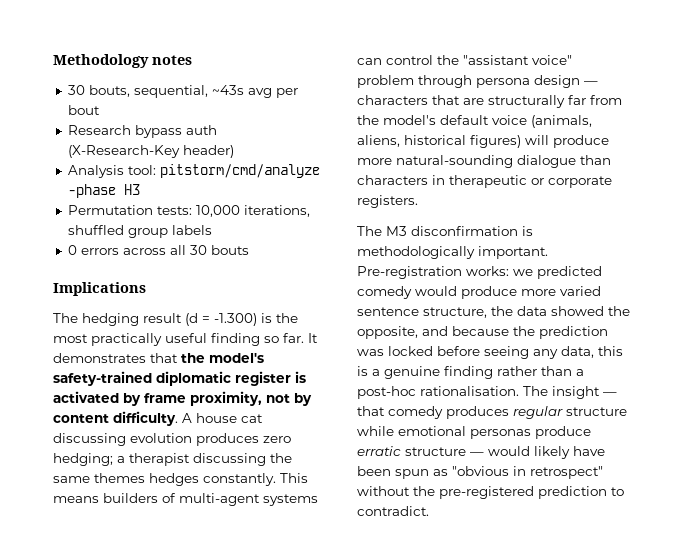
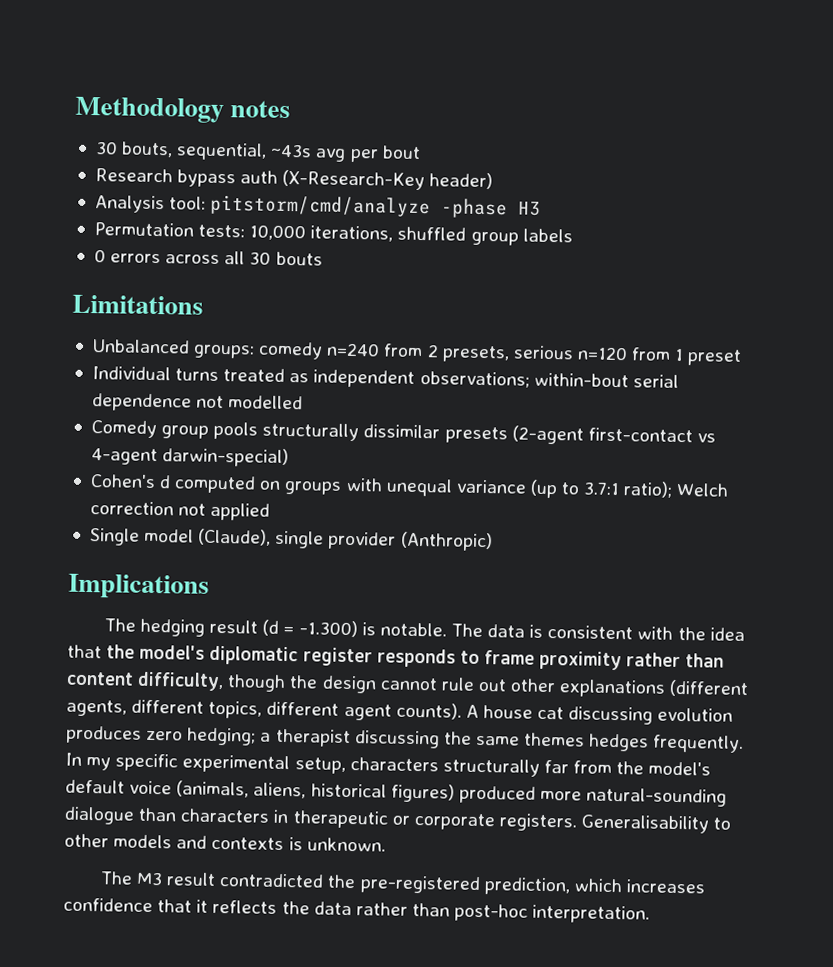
(249, 250) none -> [72,294,203,315] [91,339,743,366] [91,366,679,388] [91,393,304,412] [90,420,716,445] [90,447,290,468] [89,474,730,499] [89,501,271,521] [89,528,493,552] // Limitations // Unbalanced groups: comedy n=240 from 2 presets, serious n=120 from 1 preset // Individual turns treated as independent observations; within-bout serial dependence not modelled // Comedy group pools structurally dissimilar presets (2-agent first-contact vs 4-agent darwin-special) // Cohen's d computed on groups with unequal variance (up to 3.7:1 ratio); Welch correction not applied // Single model (Claude), single provider (Anthropic)
[276,313,298,323] [53,333,318,346] [53,353,146,363] the most practically useful finding so far. It demonstrates -> [379,622,745,642] notable. The data is consistent with the idea
[53,371,152,386] safety-trained -> (206, 652) none
[295,371,306,383] [53,391,312,406] [53,411,178,426] is activated by frame proximity, not by content difficulty. -> [376,648,725,671] [66,671,750,698] [66,699,462,721] responds to frame proximity rather than content difficulty, though the design cannot rule out other explanations (different agents, different topics, different agent counts).
[203,473,308,486] [53,493,318,506] [357,55,572,65] [357,75,598,88] [357,95,484,105] constantly. This means builders of multi-agent systems can control the "assistant voice" problem through persona design — characters that are -> [652,734,745,754] [65,752,439,774] frequently. In my specific experimental setup, characters
[525,135,609,148] will produce -> [458,785,536,804] produced
[357,226,533,236] [357,246,548,259] [357,266,602,279] [357,286,601,299] [357,306,630,318] [357,326,608,339] [357,346,623,359] [357,366,584,379] [357,386,617,399] [357,406,627,419] [357,426,591,439] [357,446,605,459] [357,466,603,479] [357,486,624,499] [357,506,429,516] // The M3 disconfirmation is methodologically important. Pre-registration works: we predicted comedy would produce more varied sentence structure, the data showed the opposite, and because the prediction was locked before seeing any data, this is a genuine finding rather than a post-hoc rationalisation. The insight — that comedy produces regular structure while emotional personas produce erratic structure — would likely have been spun as "obvious in retrospect" without the pre-registered prediction to contradict. -> [581,814,732,834] [64,833,386,852] [99,871,706,896] [63,897,651,924] Generalisability to other models and contexts is unknown. // The M3 result contradicted the pre-registered prediction, which increases confidence that it reflects the data rather than post-hoc interpretation.

